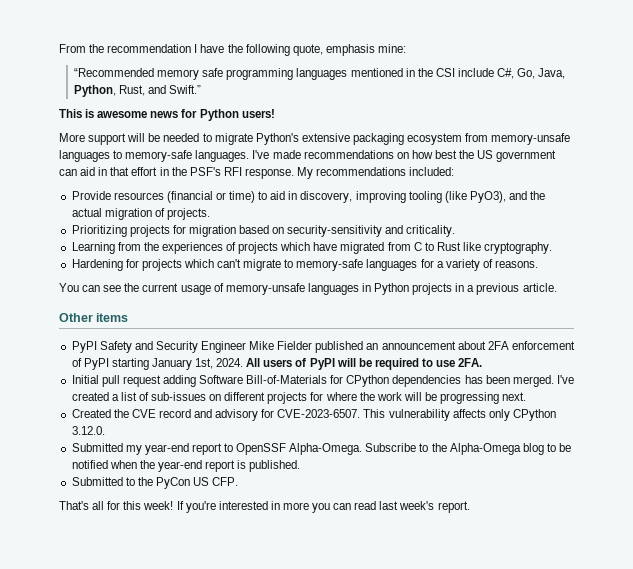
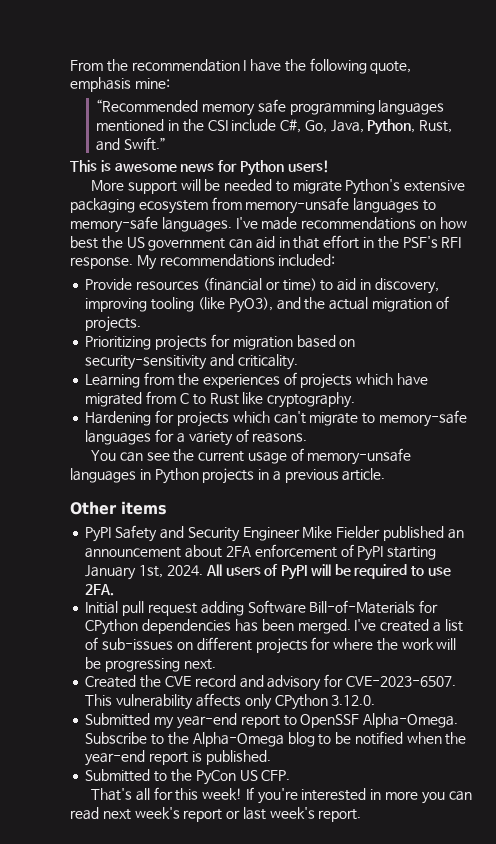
(377, 505) none -> [102,807,241,822] next week's report or

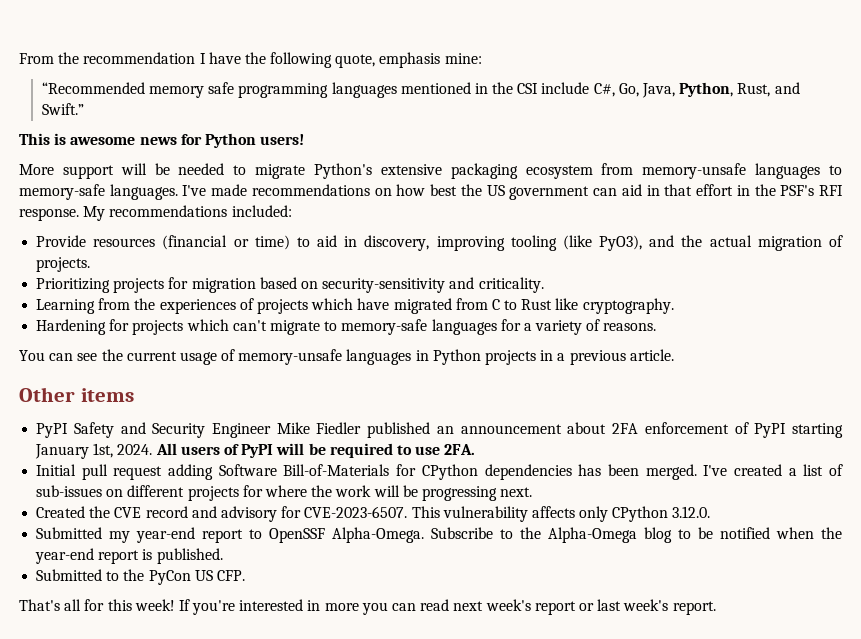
[336,526,381,538] Fielder -> [316,422,362,434] Fiedler

